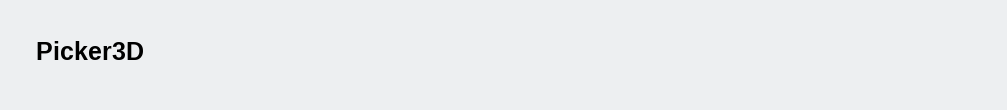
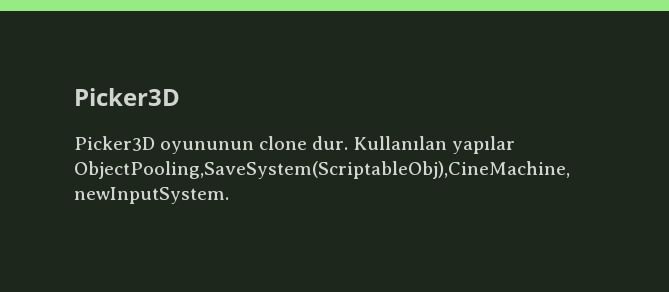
[36,41,144,60] Picker3D -> [74,88,180,106] [74,136,515,154] [74,161,570,179] [74,187,229,204] Picker3D // Picker3D oyununun clone dur. Kullanılan yapılar ObjectPooling,SaveSystem(ScriptableObj),CineMachine, newInputSystem.

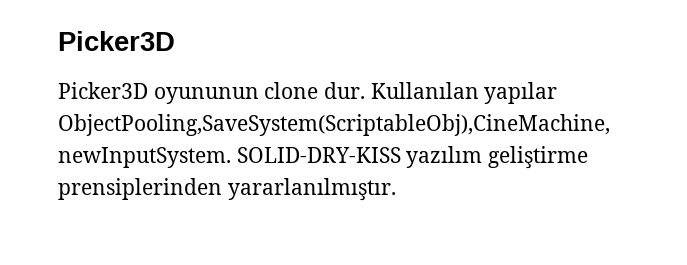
(229, 195) none -> [236,146,589,169] [58,178,396,201] SOLID-DRY-KISS yazılım geliştirme prensiplerinden yararlanılmıştır.

